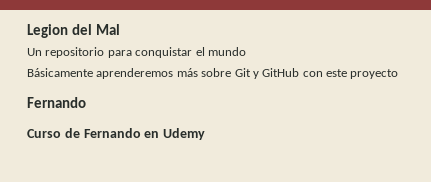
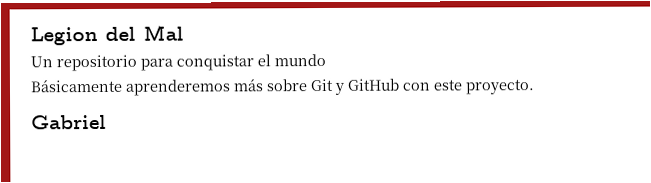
[350,69,399,79] [27,97,86,108] [27,128,206,140] proyecto // Fernando // Curso de Fernando en Udemy -> [465,79,535,95] [31,114,107,130] proyecto. // Gabriel

